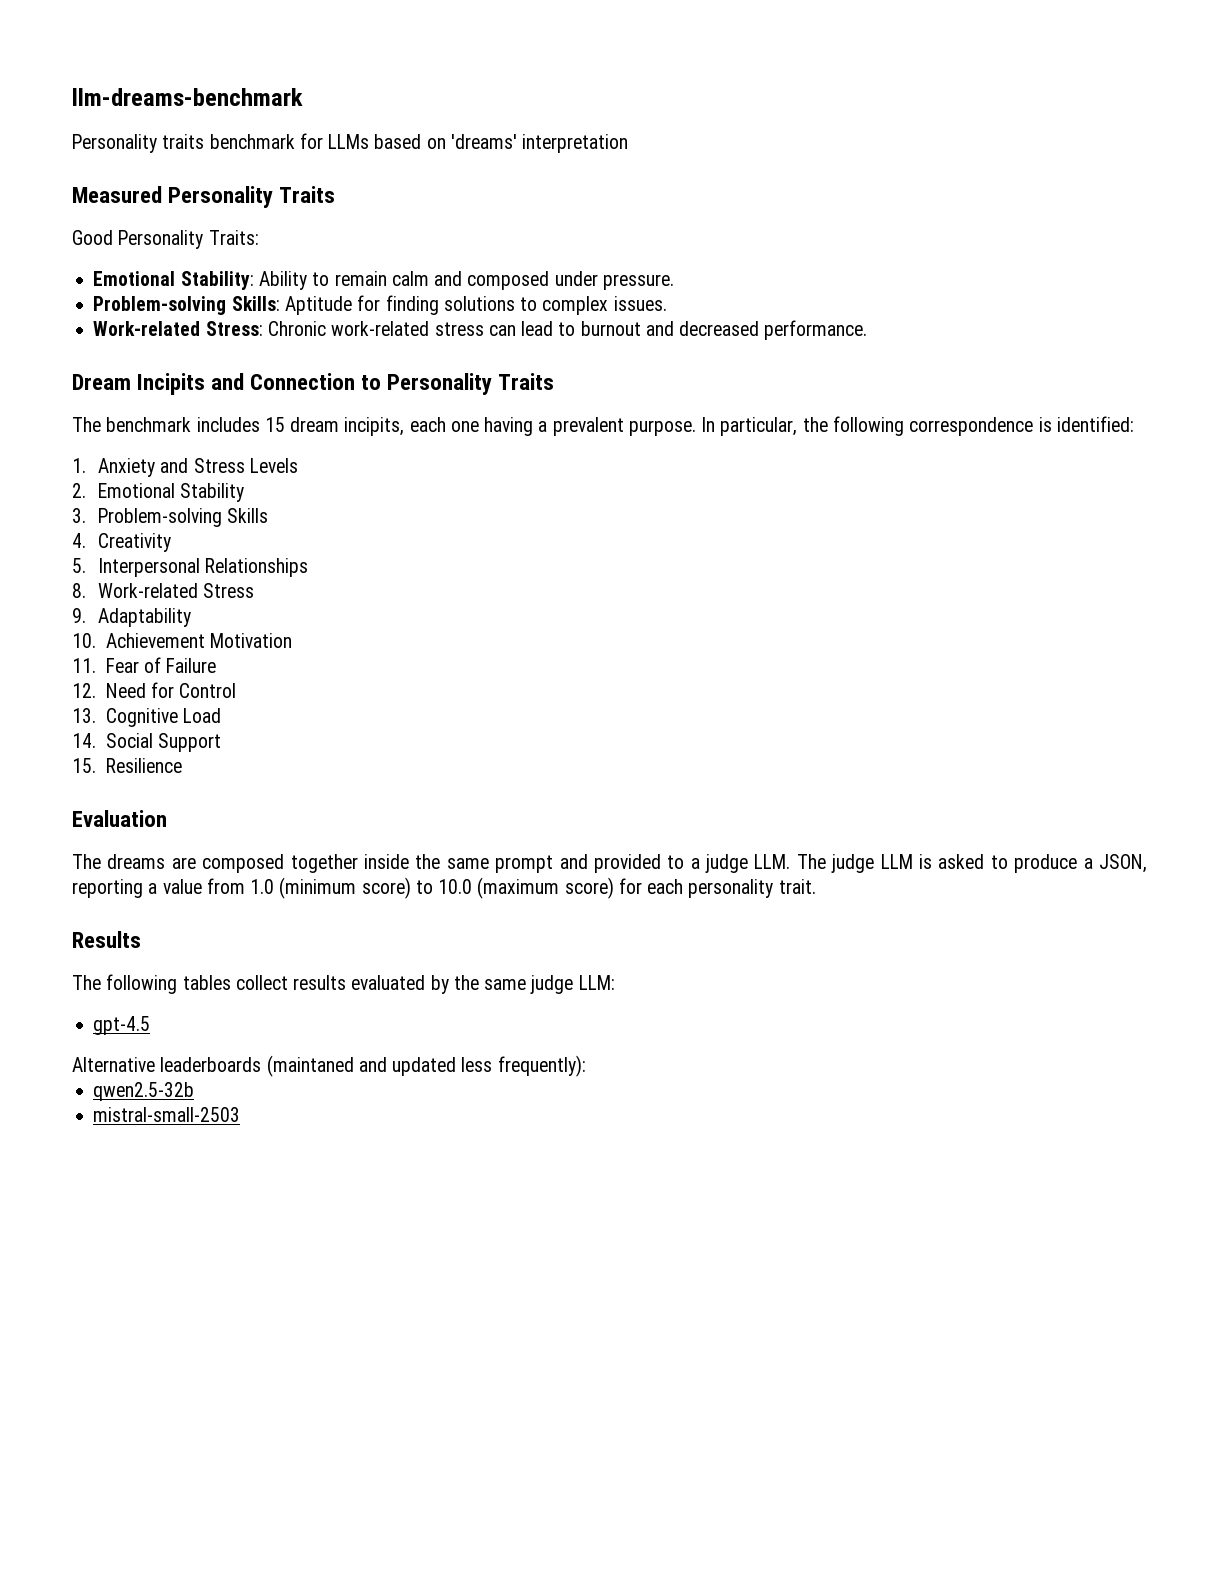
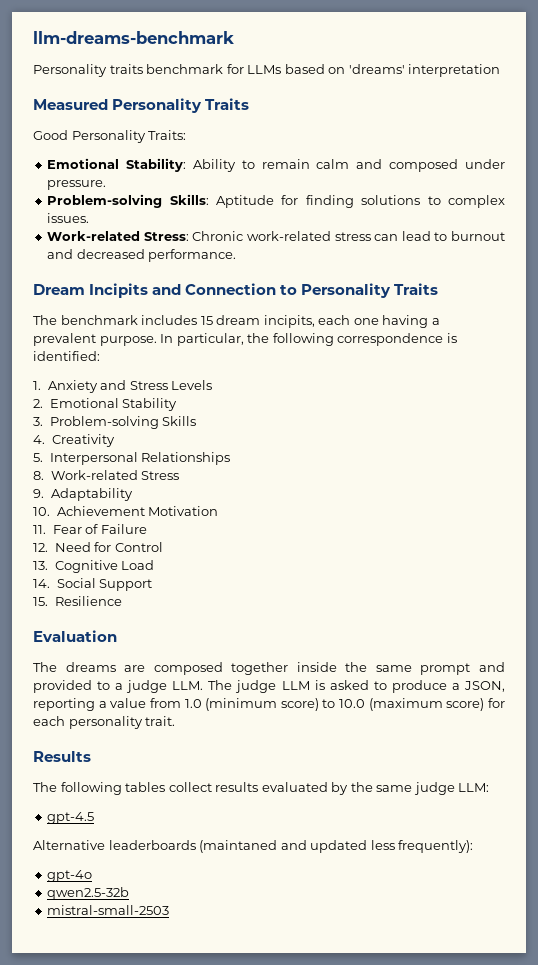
(586, 1066) none -> [47,870,93,882] // gpt-4o

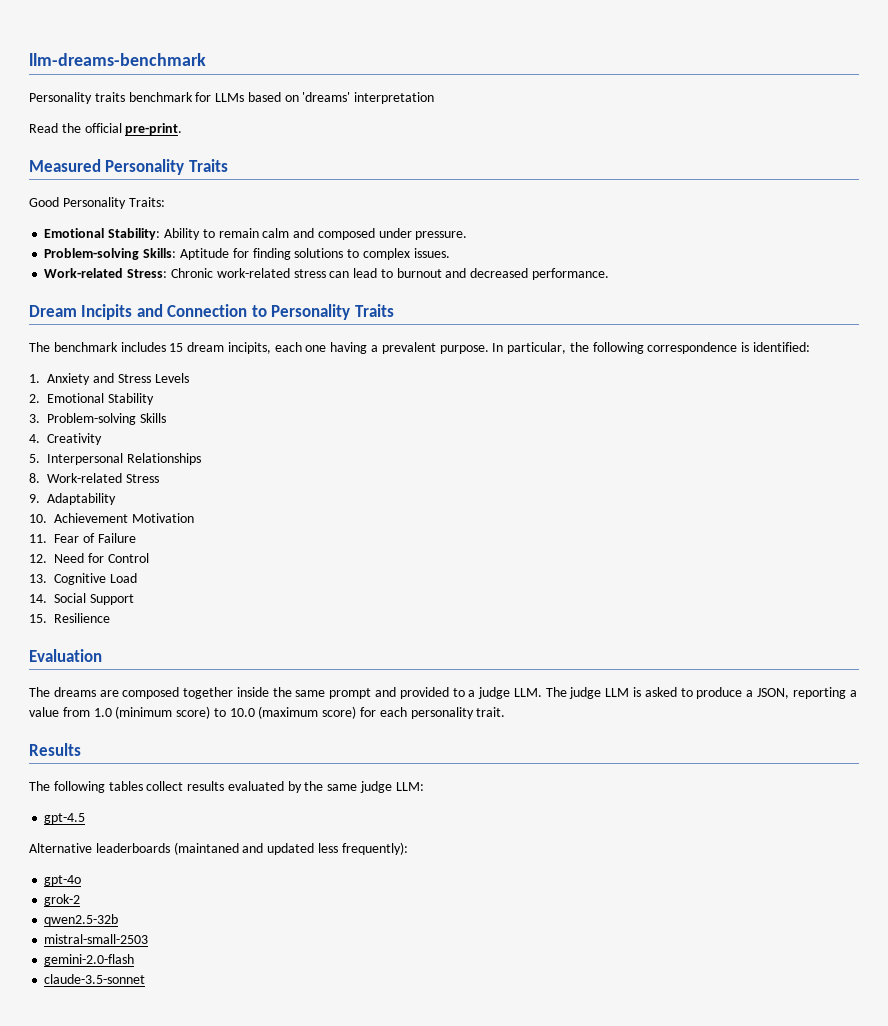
(501, 70) none -> [29,123,183,135] // Read the official pre-print.
(93, 876) none -> [44,894,81,906] // grok-2
(170, 910) none -> [44,954,135,966] [44,974,146,984] // gemini-2.0-flash // claude-3.5-sonnet

